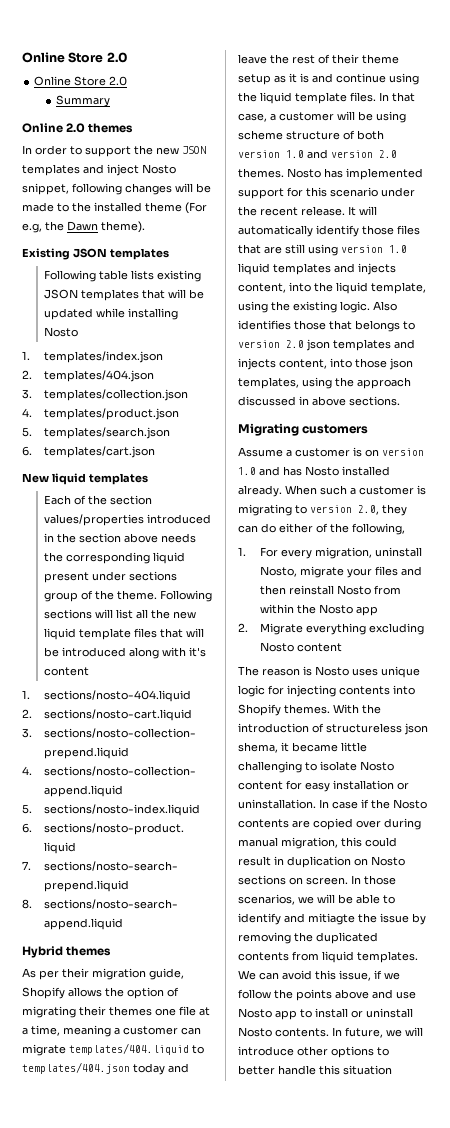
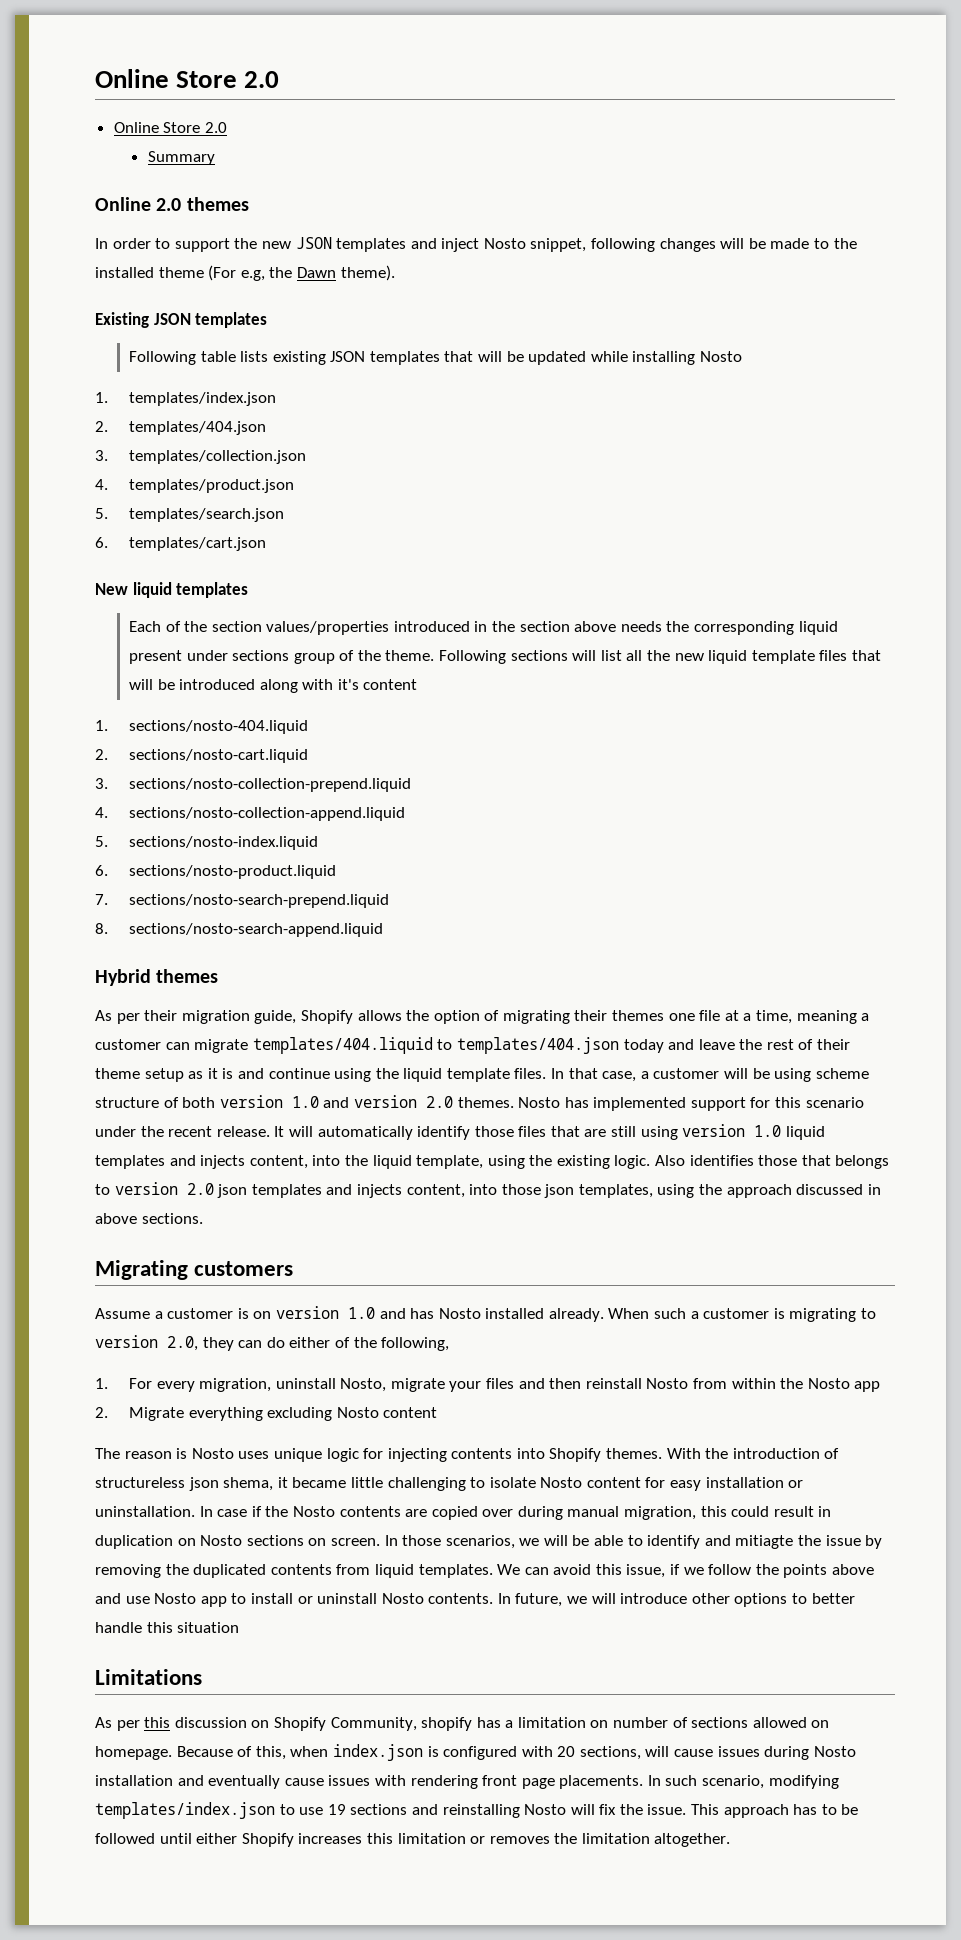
(392, 1070) none -> [95,1669,202,1685] [95,1717,830,1731] [95,1744,856,1761] [95,1775,839,1789] [95,1802,859,1819] [95,1833,731,1847] // Limitations // As per this discussion on Shopify Community, shopify has a limitation on number of sections allowed on homepage. Because of this, when index.json is configured with 20 sections, will cause issues during Nosto installation and eventually cause issues with rendering front page placements. In such scenario, modifying templates/index.json to use 19 sections and reinstalling Nosto will fix the issue. This approach has to be followed until either Shopify increases this limitation or removes the limitation altogether.

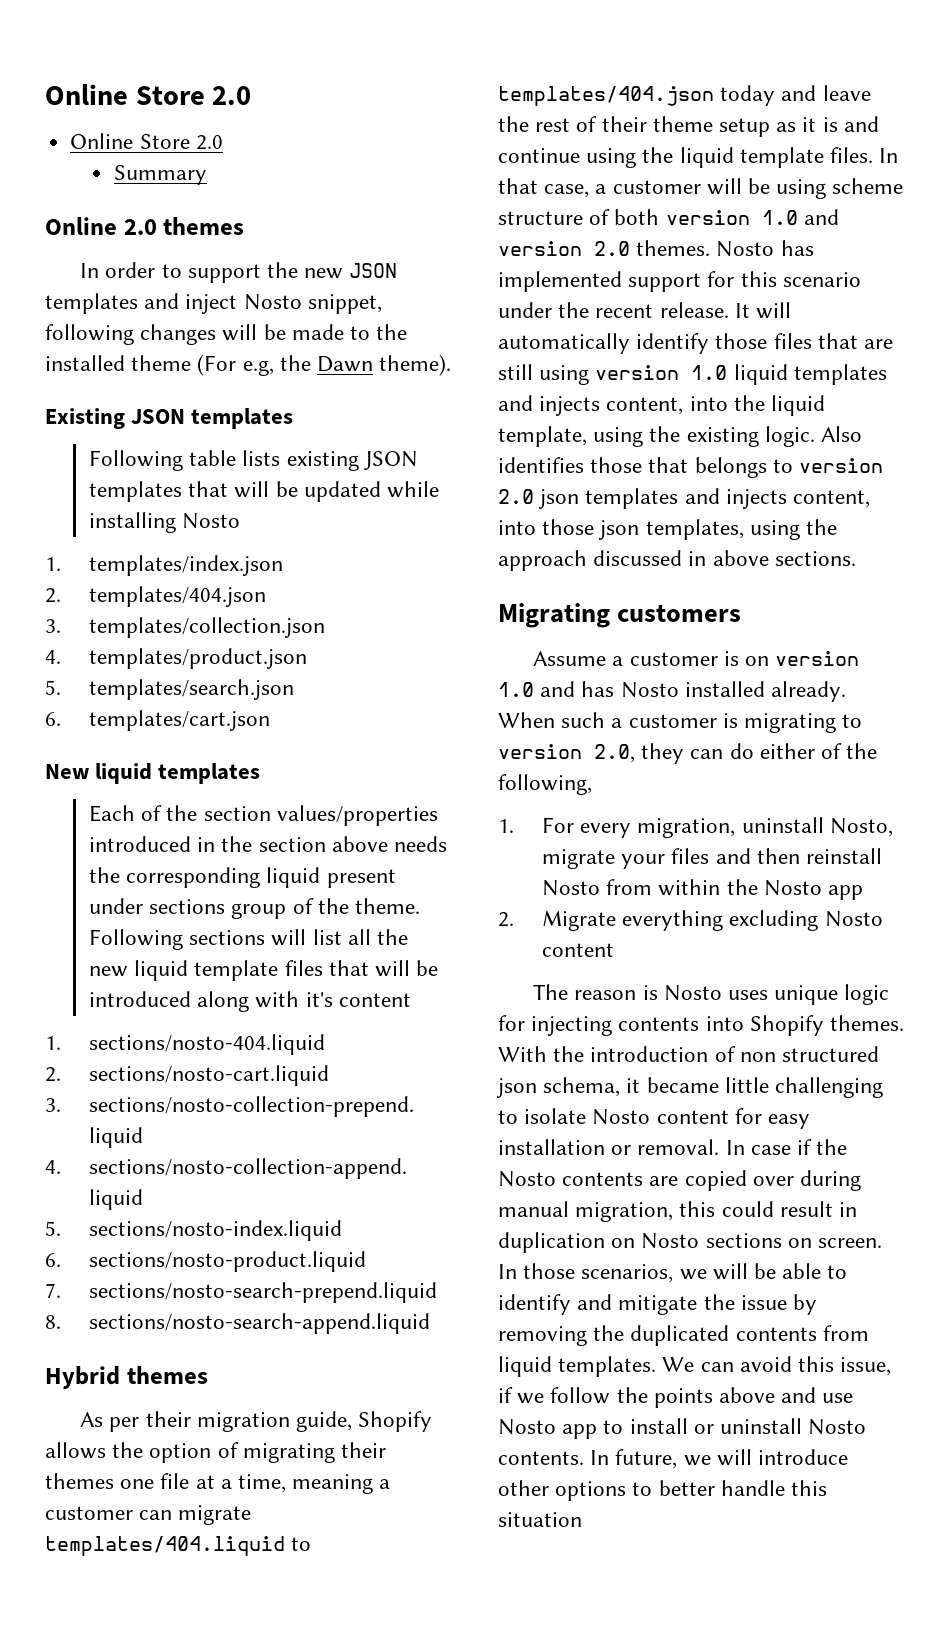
[95,1477,274,1491] structureless json shema, -> [739,1046,880,1062] [497,1077,621,1098] non structured json schema,
[95,1506,195,1517] uninstallation. -> [637,1139,720,1155] removal.
[735,1535,794,1549] mitiagte -> [618,1295,698,1315] mitigate
[95,1669,202,1685] [95,1717,830,1731] [95,1744,856,1761] [95,1775,839,1789] [95,1802,859,1819] [95,1833,731,1847] // Limitations // As per this discussion on Shopify Community, shopify has a limitation on number of sections allowed on homepage. Because of this, when index.json is configured with 20 sections, will cause issues during Nosto installation and eventually cause issues with rendering front page placements. In such scenario, modifying templates/index.json to use 19 sections and reinstalling Nosto will fix the issue. This approach has to be followed until either Shopify increases this limitation or removes the limitation altogether. -> (582, 1519) none

